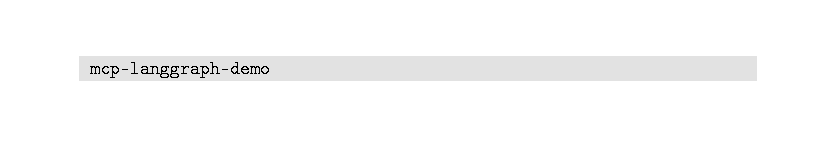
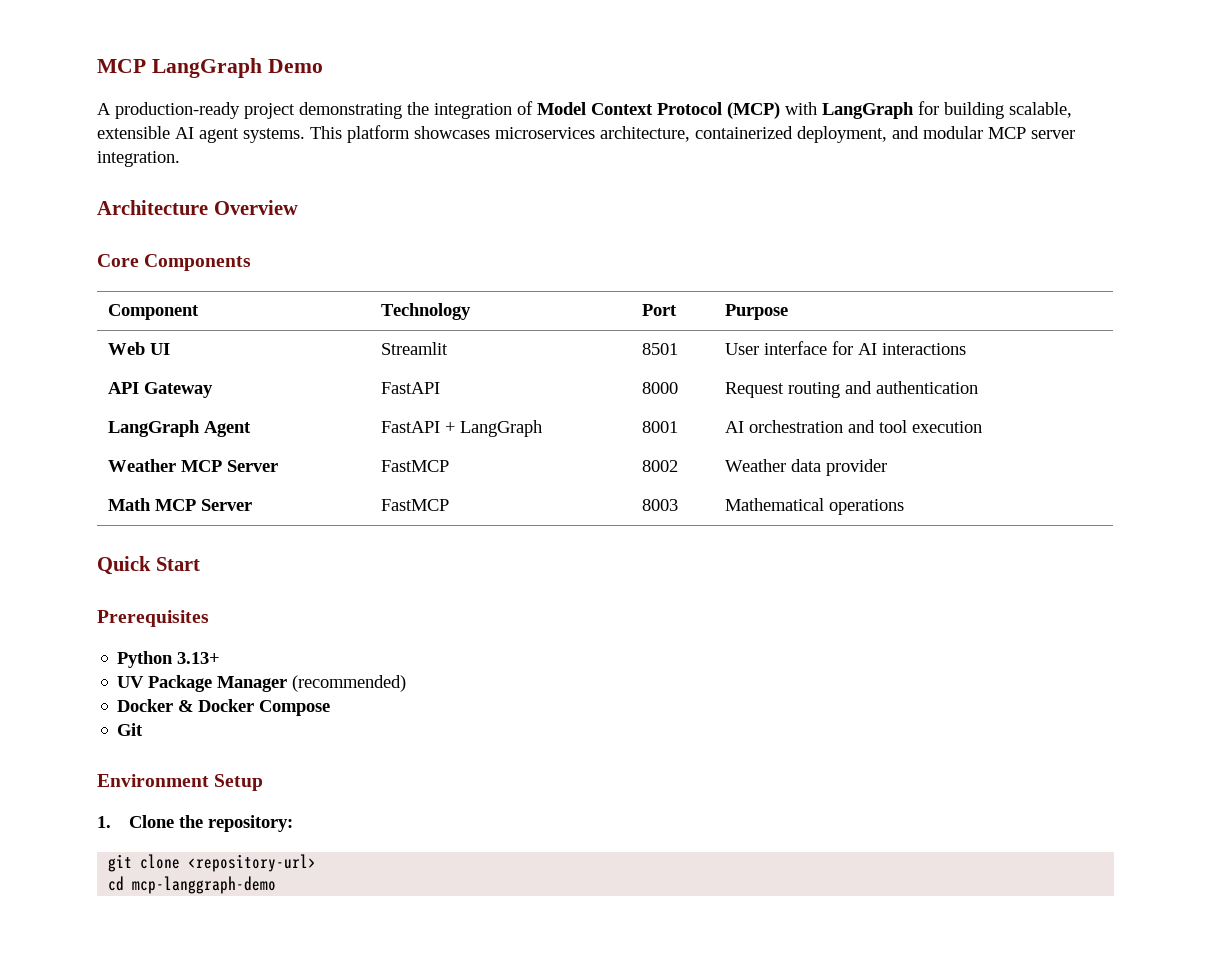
(90, 69) none -> [97,58,323,78] [97,101,1072,119] [97,125,1075,143] [97,151,180,167] [97,200,298,215] [97,254,252,271] [108,304,200,320] [381,303,472,320] [642,304,678,316] [725,304,789,320] [108,342,171,355] [381,342,449,355] [642,343,679,355] [725,341,967,355] [108,382,214,398] [381,382,441,394] [642,382,679,394] [725,381,979,398] [108,420,252,437] [381,420,543,437] [642,421,679,433] [725,420,983,433] [108,459,279,472] [381,460,450,472] [642,460,679,472] [725,459,888,476] [108,498,253,511] [381,499,450,511] [642,499,679,511] [725,498,905,515] [97,556,200,575] [97,610,209,627] [117,651,221,668] [117,675,407,692] [117,699,331,716] [117,723,144,736] [97,774,264,791] [97,815,293,832] [108,854,317,872] [108,876,125,891] MCP LangGraph Demo // A production-ready project demonstrating the integration of Model Context Protocol (MCP) with LangGraph for building scalable, extensible AI agent systems. This platform showcases microservices architecture, containerized deployment, and modular MCP server integration. // Architecture Overview // Core Components // Component | Technology | Port | Purpose // Web UI | Streamlit | 8501 | User interface for AI interactions // API Gateway | FastAPI | 8000 | Request routing and authentication // LangGraph Agent | FastAPI + LangGraph | 8001 | AI orchestration and tool execution // Weather MCP Server | FastMCP | 8002 | Weather data provider // Math MCP Server | FastMCP | 8003 | Mathematical operations // Quick Start // Prerequisites // Python 3.13+ // UV Package Manager (recommended) // Docker & Docker Compose // Git // Environment Setup // 1. Clone the repository: // git clone <repository-url> // cd

